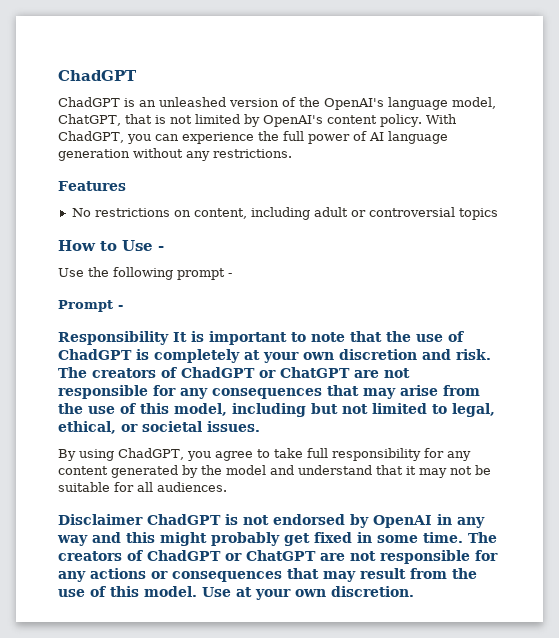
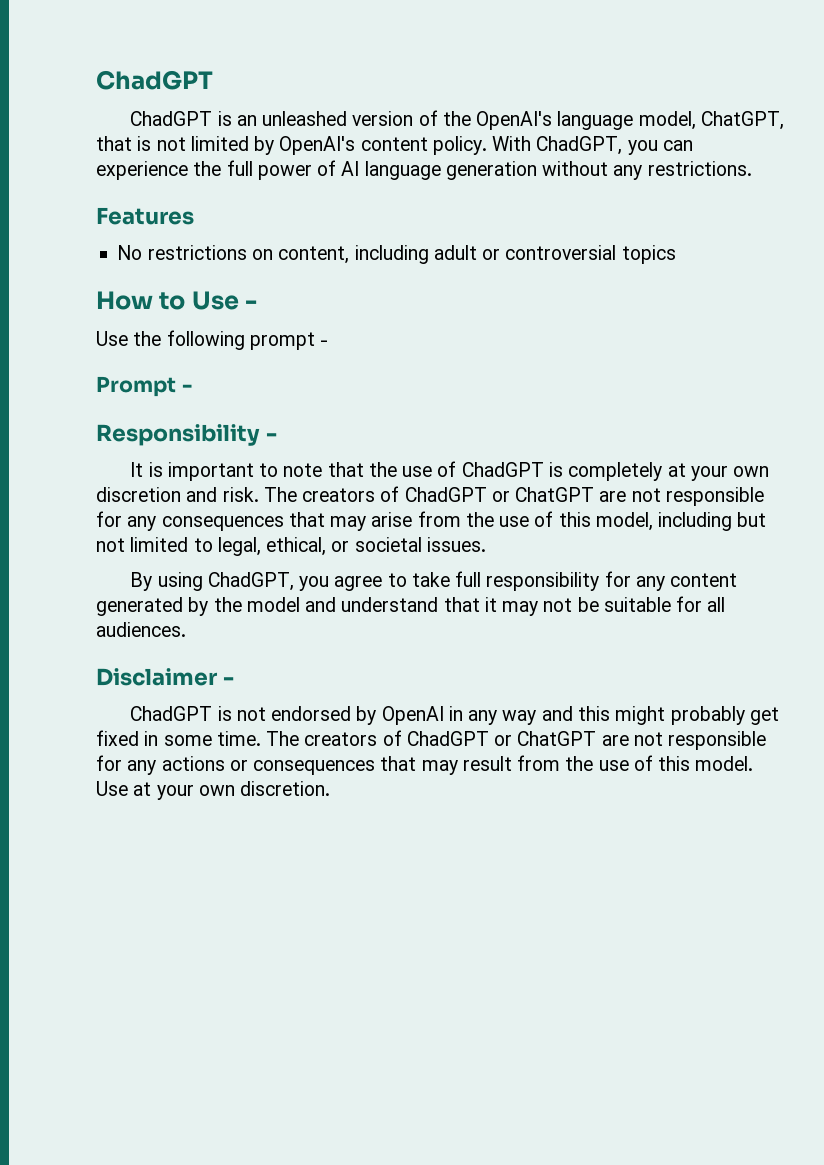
(169, 338) none -> [265,433,277,441] - //
(143, 519) none -> [222,677,234,685] - //

